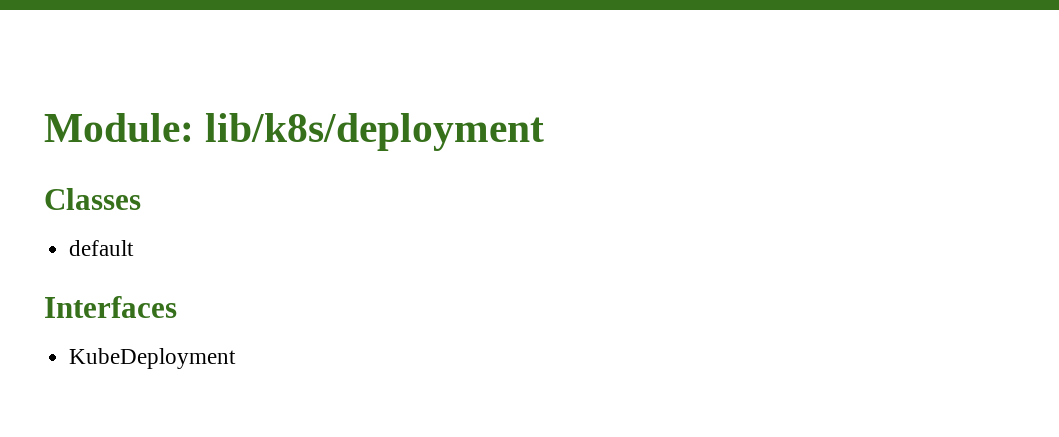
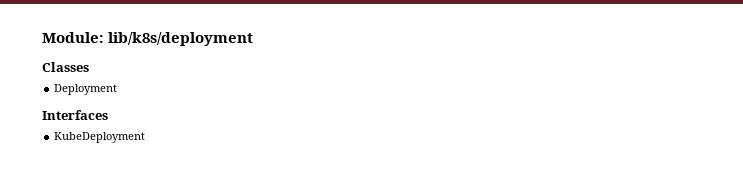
[69,240,135,256] default -> [54,84,118,95] Deployment

